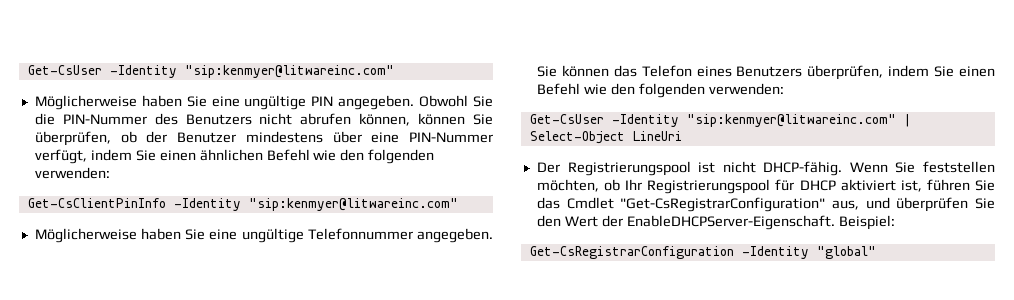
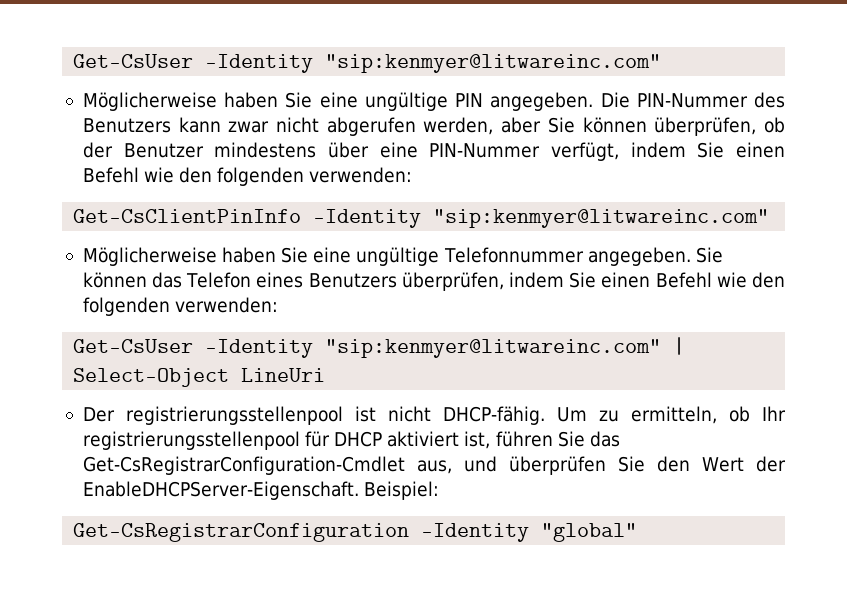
[419,95,494,107] [34,113,494,126] Obwohl Sie die PIN-Nummer des Benutzers nicht abrufen können, können Sie -> [600,92,786,108] [82,117,647,136] Die PIN-Nummer des Benutzers kann zwar nicht abgerufen werden, aber Sie können
[199,149,263,161] ähnlichen -> (786, 150) none
[567,161,691,176] Registrierungspool -> [125,406,343,425] registrierungsstellenpool
[849,161,995,173] [536,179,599,192] Wenn Sie feststellen möchten, -> [556,406,717,424] Um zu ermitteln,
[647,179,771,194] Registrierungspool -> [82,431,300,450] registrierungsstellenpool
[566,197,826,212] Cmdlet "Get-CsRegistrarConfiguration" -> [82,456,405,475] Get-CsRegistrarConfiguration-Cmdlet

